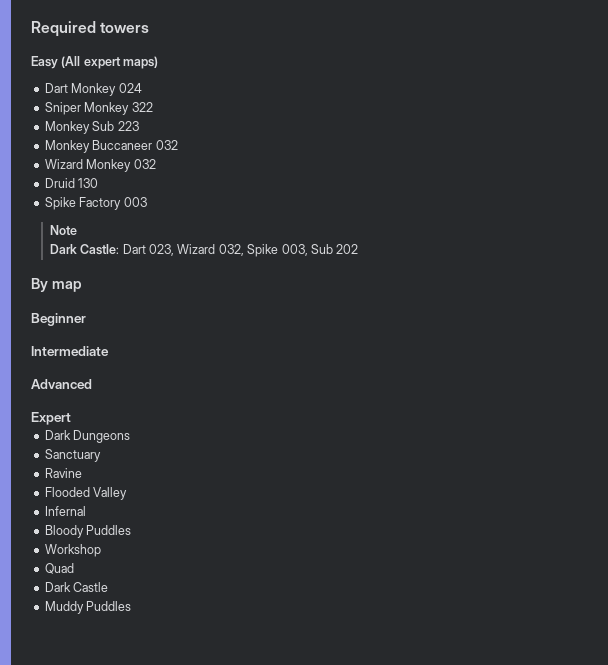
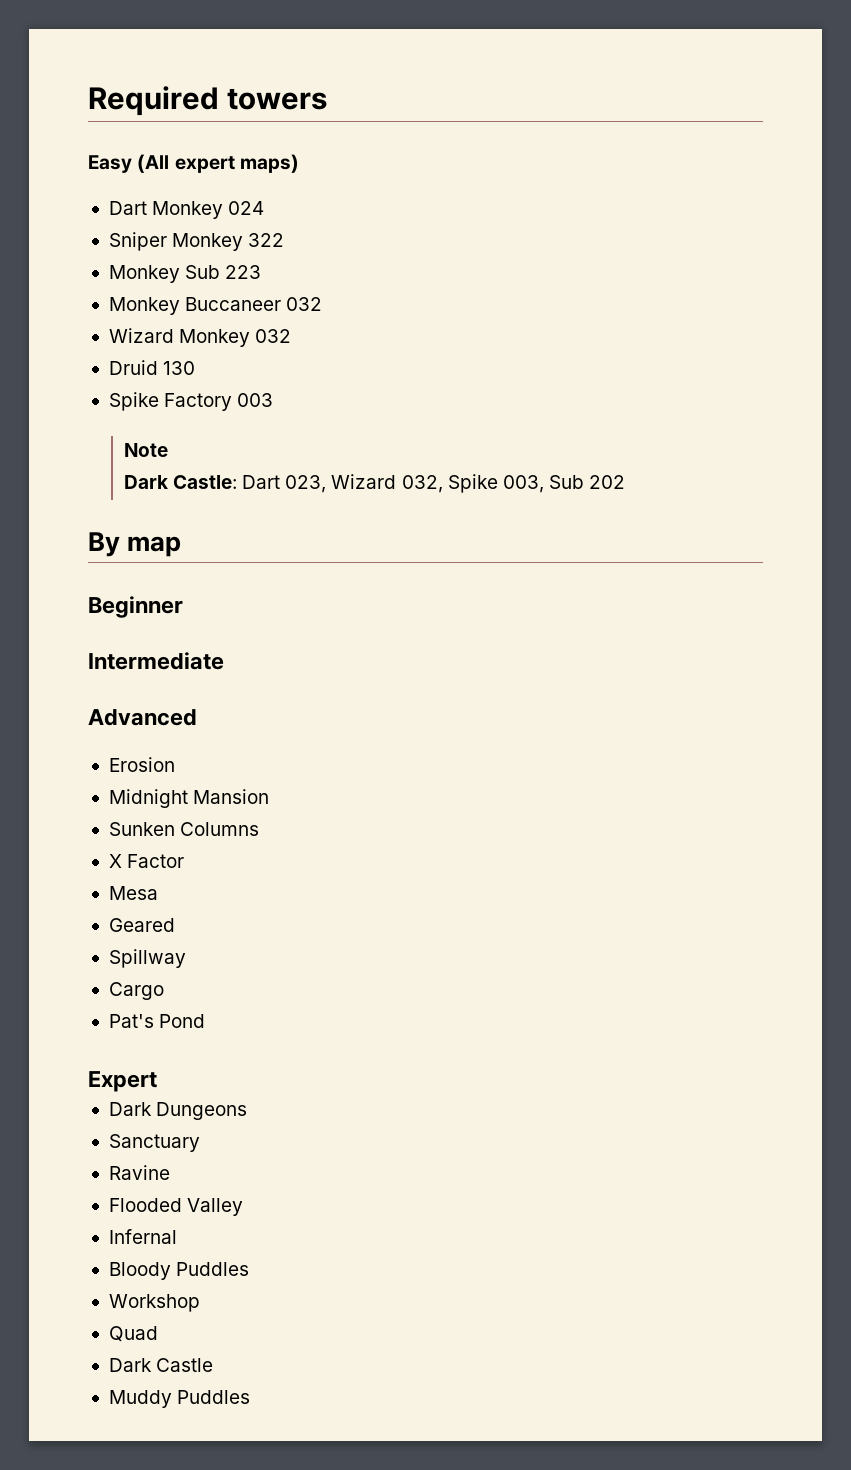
(92, 384) none -> [108,757,175,772] [108,789,270,808] [108,822,260,836] [108,854,185,868] [108,886,158,900] [108,918,175,932] [108,949,186,968] [108,982,164,1000] [108,1014,206,1028] // Erosion // Midnight Mansion // Sunken Columns // X Factor // Mesa // Geared // Spillway // Cargo // Pat's Pond

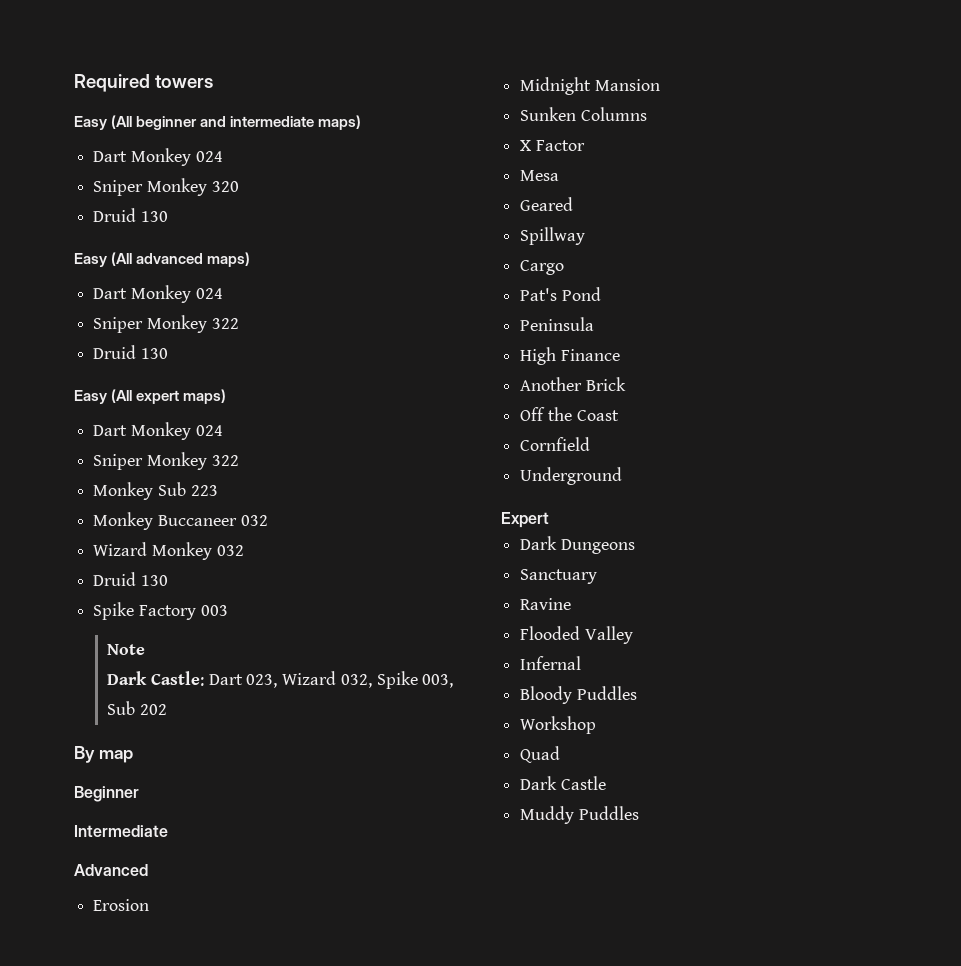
(328, 99) none -> [74,115,362,130] [93,148,223,166] [93,178,239,196] [93,208,168,222] [74,252,251,267] [93,285,223,303] [93,315,239,333] [93,345,168,359] // Easy (All beginner and intermediate maps) // Dart Monkey 024 // Sniper Monkey 320 // Druid 130 // Easy (All advanced maps) // Dart Monkey 024 // Sniper Monkey 322 // Druid 130
(206, 1021) none -> [520,317,595,331] [520,347,620,365] [520,377,626,391] [520,407,619,421] [520,437,591,451] [520,467,623,485] // Peninsula // High Finance // Another Brick // Off the Coast // Cornfield // Underground

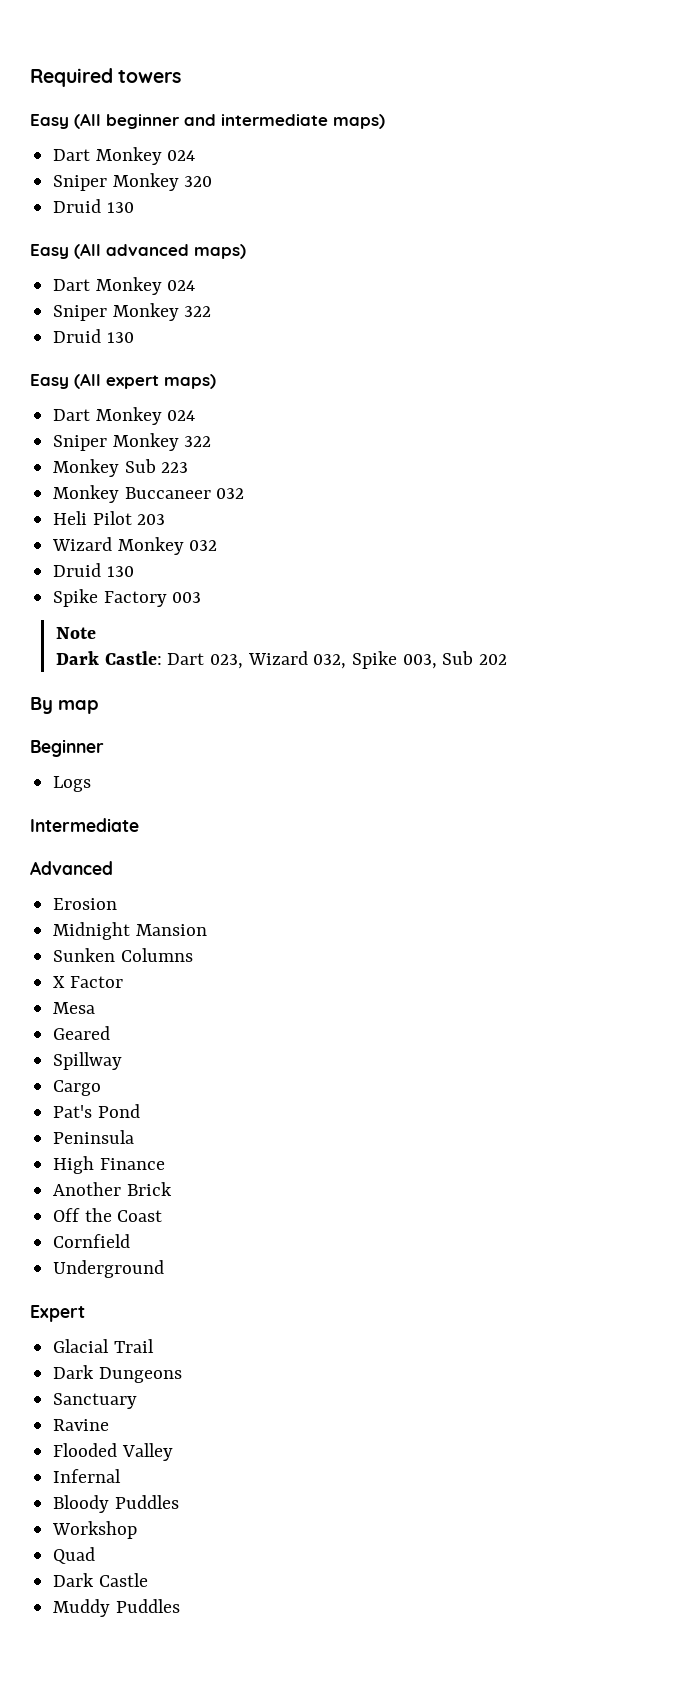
(268, 520) none -> [53,511,166,525] // Heli Pilot 203
(139, 794) none -> [53,776,92,792] // Logs
(549, 520) none -> [53,1339,154,1353] // Glacial Trail

